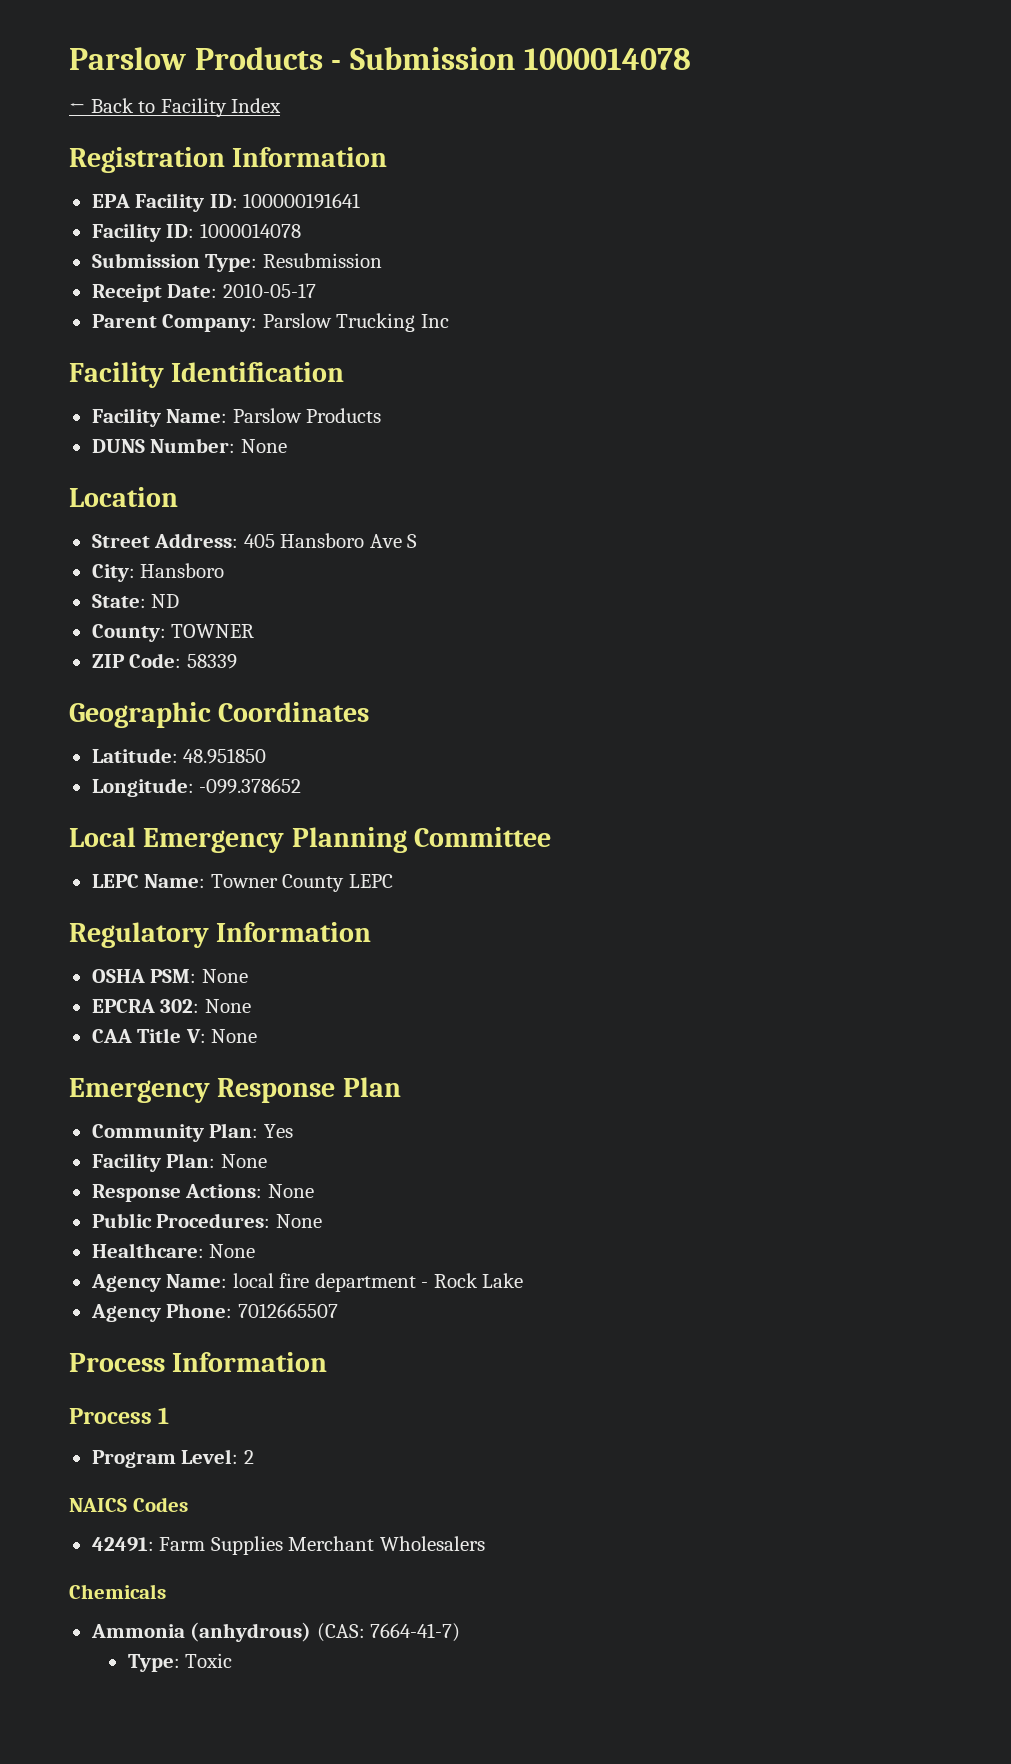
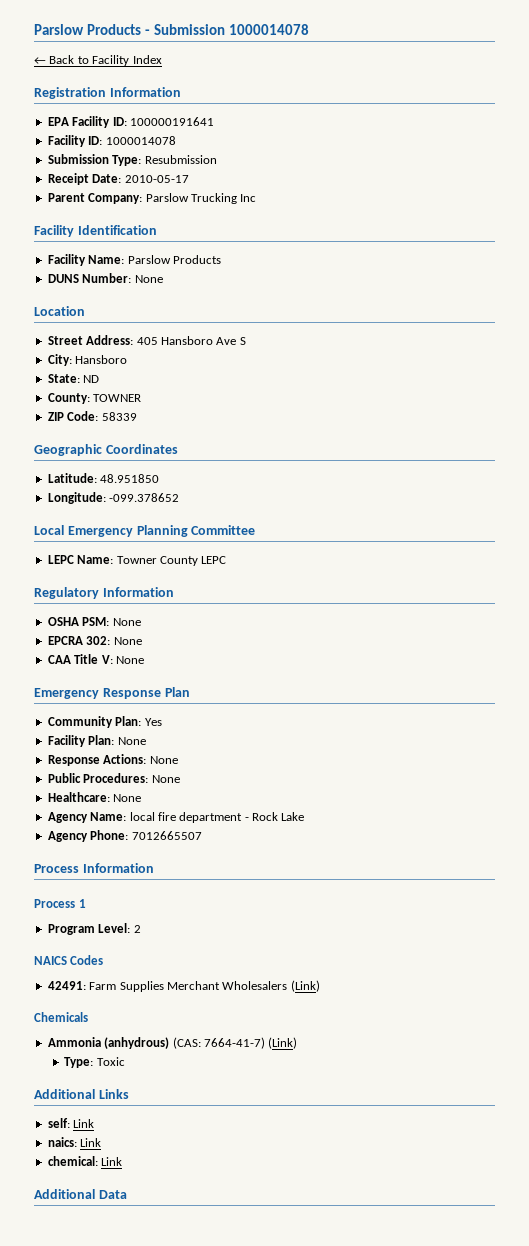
(485, 1543) none -> [290,980,320,992] (Link)
(461, 1632) none -> [268,1037,298,1049] (Link)
(233, 1660) none -> [34,1089,129,1099] [47,1118,95,1128] [47,1137,102,1147] [47,1156,123,1166] [34,1189,127,1199] // Additional Links // self: Link // naics: Link // chemical: Link // Additional Data

